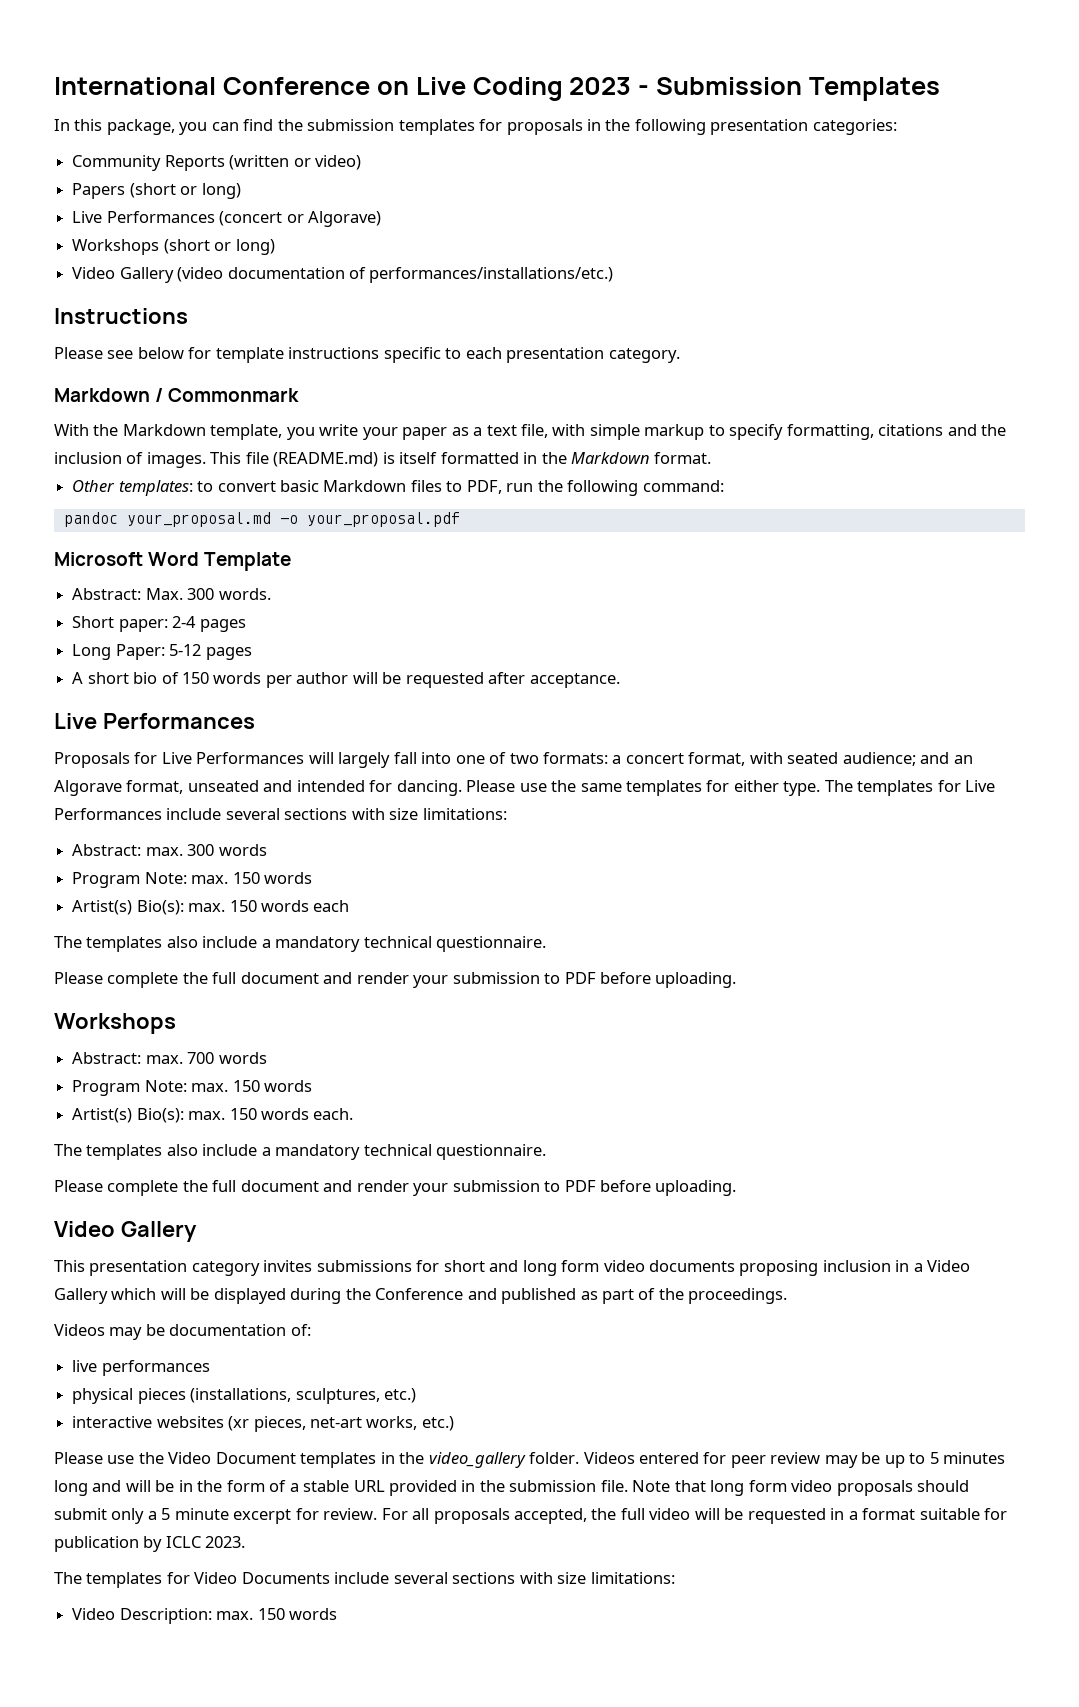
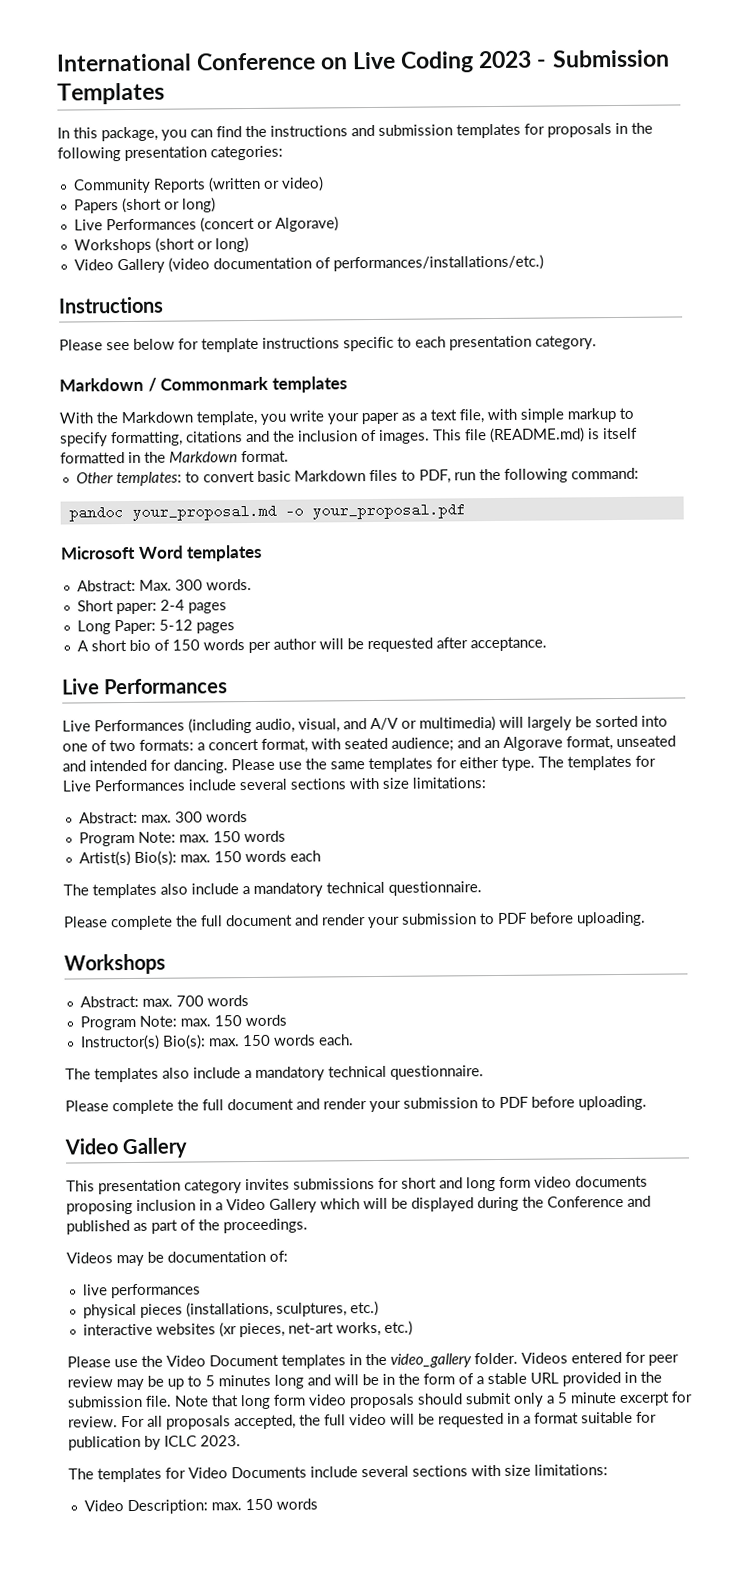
(303, 125) none -> [270,124,375,137] instructions and
(300, 395) none -> [271,376,347,393] templates
[204,552,292,571] Template -> [186,544,263,562] templates
[54,752,417,768] Proposals for Live Performances will largely fall -> [62,715,638,734] Live Performances (including audio, visual, and A/V or multimedia) will largely be sorted
[72,1108,133,1123] Artist(s) -> [79,1034,160,1051] Instructor(s)

